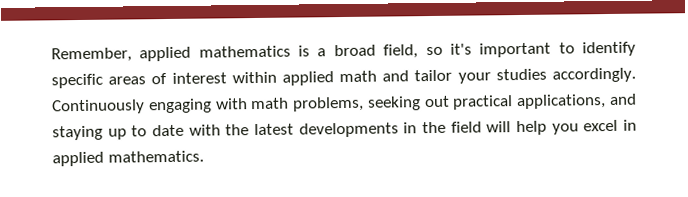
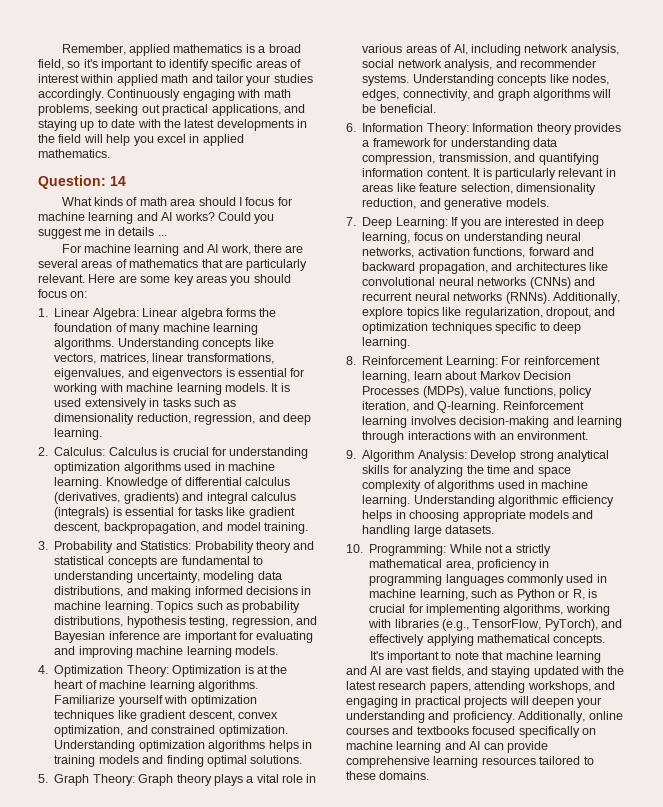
(204, 156) none -> [38,175,126,189] [61,197,292,206] [38,212,275,224] [38,227,167,239] [61,244,304,256] [38,259,308,271] [38,274,291,286] [38,289,88,298] [38,308,277,320] [54,323,258,335] [54,338,274,350] [54,353,274,364] [54,368,305,380] [53,383,290,395] [54,398,237,410] [54,413,311,425] [54,428,103,440] [38,447,309,459] [54,462,275,474] [54,477,290,489] [54,492,296,504] [54,507,295,519] [54,522,308,534] [38,541,315,553] [54,556,263,568] [54,571,282,583] [54,586,312,598] [54,601,301,613] [54,616,317,628] [54,631,314,643] [54,646,278,658] [38,665,288,677] [54,680,258,692] [54,695,257,707] [54,710,278,722] [54,725,288,737] [54,740,312,752] [54,755,303,767] [38,774,317,786] [362,44,619,56] [362,59,596,71] [362,74,609,86] [362,89,612,101] [362,104,436,113] [346,123,621,135] [362,138,557,150] [362,153,599,165] [362,168,616,180] [362,183,596,195] [362,198,549,210] [346,217,605,229] [362,232,581,244] [362,247,594,258] [362,262,608,274] [362,277,595,289] [362,292,620,304] [362,307,616,319] [362,322,581,334] [362,337,411,349] [346,356,600,368] [362,371,571,383] [362,386,592,398] [362,401,584,413] [362,416,622,428] [362,431,588,443] [346,450,609,462] [362,465,571,477] [362,480,589,492] [362,495,614,507] [362,510,594,522] [362,525,495,537] [346,544,551,556] [369,559,550,571] [369,574,607,586] [369,589,597,601] [369,604,610,616] [368,619,623,631] [369,634,606,646] [369,651,601,663] [346,666,625,678] [346,681,615,693] [346,696,602,708] [346,711,623,723] [346,726,596,738] [346,741,548,753] [346,756,594,768] [346,771,430,780] // Question: 14 // What kinds of math area should I focus for machine learning and AI works? Could you suggest me in details ... // For machine learning and AI work, there are several areas of mathematics that are particularly relevant. Here are some key areas you should focus on: // 1. Linear Algebra: Linear algebra forms the foundation of many machine learning algorithms. Understanding concepts like vectors, matrices, linear transformations, eigenvalues, and eigenvectors is essential for working with machine learning models. It is used extensively in tasks such as dimensionality reduction, regression, and deep learning. // 2. Calculus: Calculus is crucial for understanding optimization algorithms used in machine learning. Knowledge of differential calculus (derivatives, gradients) and integral calculus (integrals) is essential for tasks like gradient descent, backpropagation, and model training. // 3. Probability and Statistics: Probability theory and statistical concepts are fundamental to understanding uncertainty, modeling data distributions, and making informed decisions in machine learning. Topics such as probability distributions, hypothesis testing, regression, and Bayesian inference are important for evaluating and improving machine learning models. // 4. Optimization Theory: Optimization is at the heart of machine learning algorithms. Familiarize yourself with optimization techniques like gradient descent, convex optimization, and constrained optimization. Understanding optimization algorithms helps in training models and finding optimal solutions. // 5. Graph Theory: Graph theory plays a vital role in various areas of AI, including network analysis, social network analysis, and recommender systems. Understanding concepts like nodes, edges, connectivity, and graph algorithms will be beneficial. // 6. Information Theory: Information theory provides a framework for understanding data compression, transmission, and quantifying information content. It is particularly relevant in areas like feature selection, dimensionality reduction, and generative models. // 7. Deep Learning: If you are interested in deep learning, focus on understanding neural networks, activation functions, forward and backward propagation, and architectures like convolutional neural networks (CNNs) and recurrent neural networks (RNNs). Additionally, explore topics like regularization, dropout, and optimization techniques specific to deep learning. // 8. Reinforcement Learning: For reinforcement learning, learn about Markov Decision Processes (MDPs), value functions, policy iteration, and Q-learning. Reinforcement learning involves decision-making and learning through interactions with an environment. // 9. Algorithm Analysis: Develop strong analytical skills for analyzing the time and space complexity of algorithms used in machine learning. Understanding algorithmic efficiency helps in choosing appropriate models and handling large datasets. // 10. Programming: While not a strictly mathematical area, proficiency in programming languages commonly used in machine learning, such as Python or R, is crucial for implementing algorithms, working with libraries (e.g., TensorFlow, PyTorch), and effectively applying mathematical concepts. // It's important to note that machine learning and AI are vast fields, and staying updated with the latest research papers, attending workshops, and engaging in practical projects will deepen your understanding and proficiency. Additionally, online courses and textbooks focused specifically on machine learning and AI can provide comprehensive learning resources tailored to these domains.

